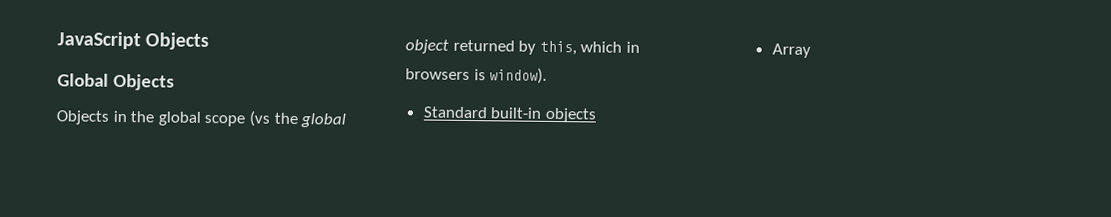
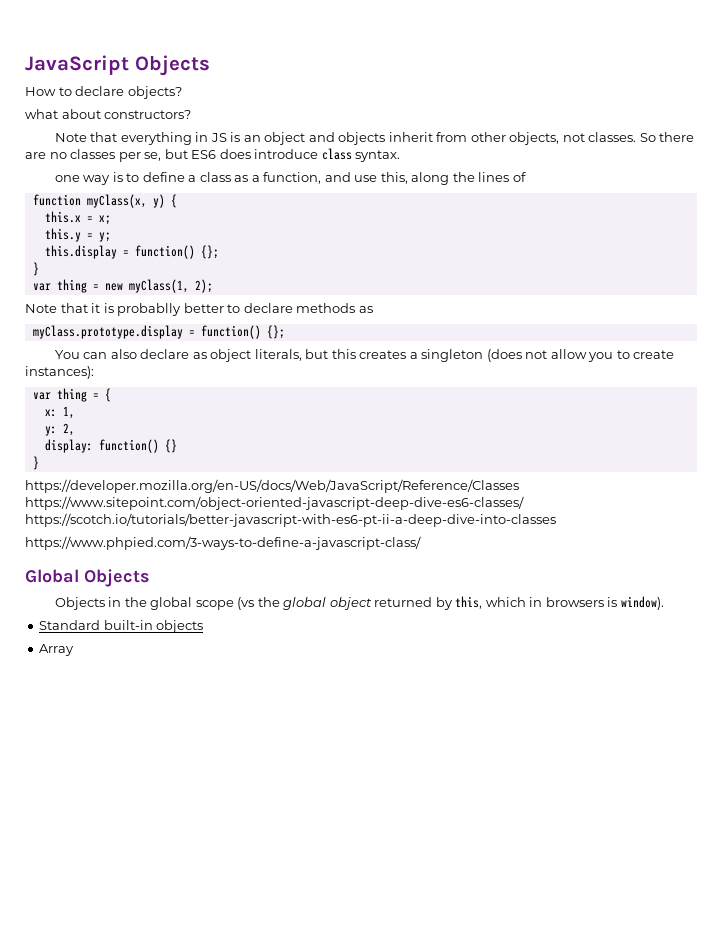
(210, 41) none -> [25,86,182,99] [25,109,192,119] [54,132,695,145] [25,148,401,162] [54,172,526,185] [32,194,177,208] [44,211,111,225] [44,228,111,242] [44,245,219,259] [32,262,39,276] [32,279,213,293] [25,303,373,316] [32,325,285,339] [54,349,675,362] [25,366,94,379] [32,388,111,402] [44,406,75,419] [44,423,75,436] [44,439,177,453] [32,456,39,470] [25,479,519,493] [25,496,524,510] [25,513,556,527] [25,536,421,550] // How to declare objects? // what about constructors? // Note that everything in JS is an object and objects inherit from other objects, not classes. So there are no classes per se, but ES6 does introduce class syntax. // one way is to define a class as a function, and use this, along the lines of // function myClass(x, y) { // this.x = x; // this.y = y; // this.display = function() {}; // } // var thing = new myClass(1, 2); // Note that it is probablly better to declare methods as // myClass.prototype.display = function() {}; // You can also declare as object literals, but this creates a singleton (does not allow you to create instances): // var thing = { // x: 1, // y: 2, // display: function() {} // } // https://developer.mozilla.org/en-US/docs/Web/JavaScript/Reference/Classes https://www.sitepoint.com/object-oriented-javascript-deep-dive-es6-classes/ https://scotch.io/tutorials/better-javascript-with-es6-pt-ii-a-deep-dive-into-classes // https://www.phpied.com/3-ways-to-define-a-javascript-class/

